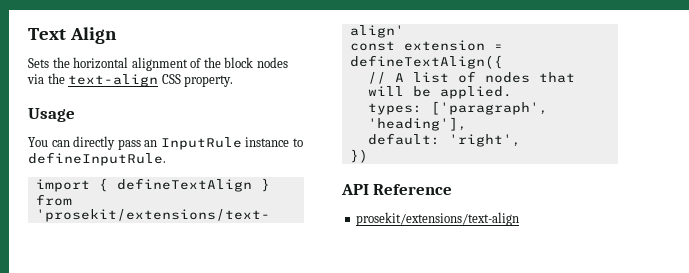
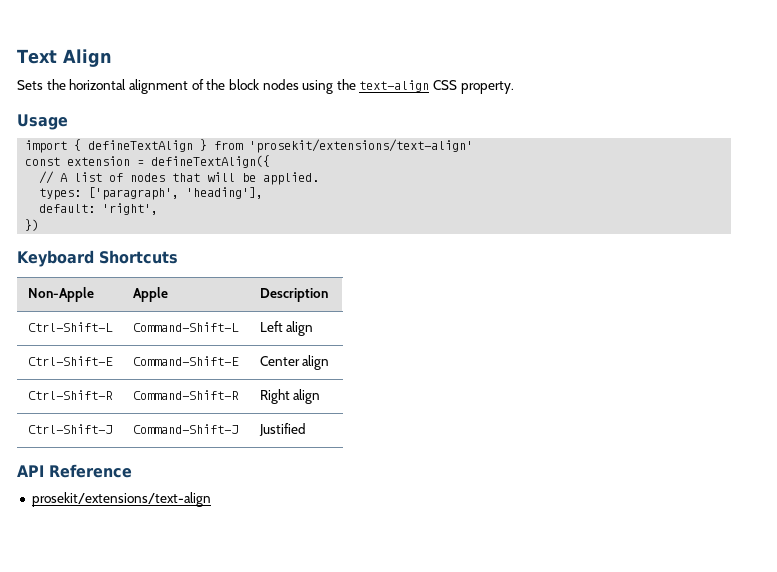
[27,74,44,84] via -> [302,80,334,94] using
[28,136,303,150] [28,152,166,166] // You can directly pass an InputRule instance to defineInputRule. -> (68, 122) none
(368, 156) none -> [17,250,178,267] [27,287,94,302] [132,287,168,302] [259,288,328,302] [27,322,113,332] [132,322,239,332] [259,321,314,336] [27,356,113,366] [132,356,239,366] [259,355,330,370] [27,390,113,400] [132,390,239,400] [259,389,321,404] [27,424,112,434] [132,424,238,434] [258,423,306,436] // Keyboard Shortcuts // Non-Apple | Apple | Description // Ctrl-Shift-L | Command-Shift-L | Left align // Ctrl-Shift-E | Command-Shift-E | Center align // Ctrl-Shift-R | Command-Shift-R | Right align // Ctrl-Shift-J | Command-Shift-J | Justified

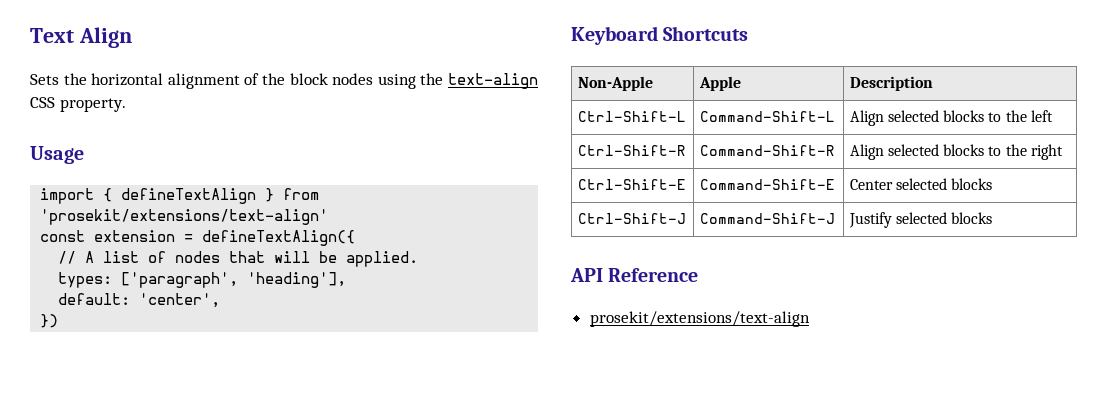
[102,203,159,215] 'right', -> [139,293,221,308] 'center',
[259,321,314,336] [27,356,113,366] [132,356,239,366] [259,355,330,370] [27,390,113,400] [132,390,239,400] [259,389,321,404] Left align // Ctrl-Shift-E | Command-Shift-E | Center align // Ctrl-Shift-R | Command-Shift-R | Right align -> [849,110,1053,126] [577,145,686,156] [699,145,835,156] [849,144,1063,160] [577,179,686,190] [699,179,835,190] [849,178,993,190] Align selected blocks to the left // Ctrl-Shift-R | Command-Shift-R | Align selected blocks to the right // Ctrl-Shift-E | Command-Shift-E | Center selected blocks
[258,423,306,436] Justified -> [848,212,993,228] Justify selected blocks

